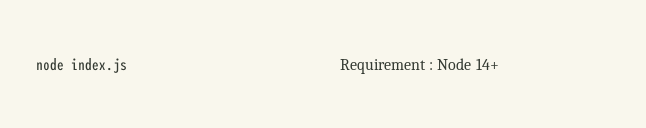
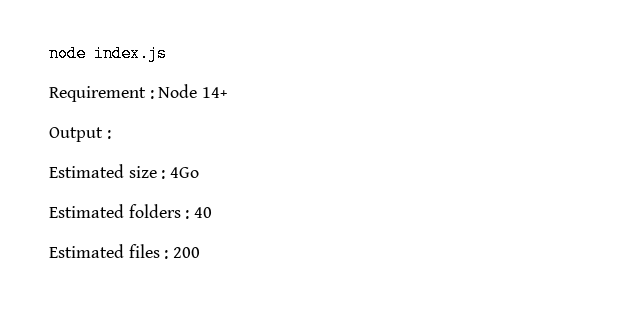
(499, 64) none -> [49,127,111,142] [49,164,200,179] [49,204,213,219] [49,244,201,259] // Output : // Estimated size : 4Go // Estimated folders : 40 // Estimated files : 200

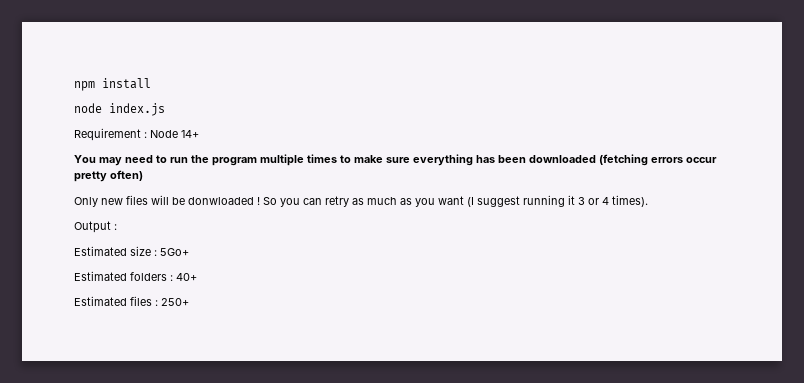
(49, 53) none -> [74,78,151,91] npm install //
(228, 92) none -> [74,154,717,166] [74,170,143,182] [74,195,648,207] // You may need to run the program multiple times to make sure everything has been downloaded (fetching errors occur pretty often) // Only new files will be donwloaded ! So you can retry as much as you want (I suggest running it 3 or 4 times).
[170,167,200,178] 4Go -> [160,248,189,256] 5Go+
[194,207,213,218] 40 -> [176,273,197,281] 40+
[173,247,201,258] 200 -> [161,298,189,306] 250+

